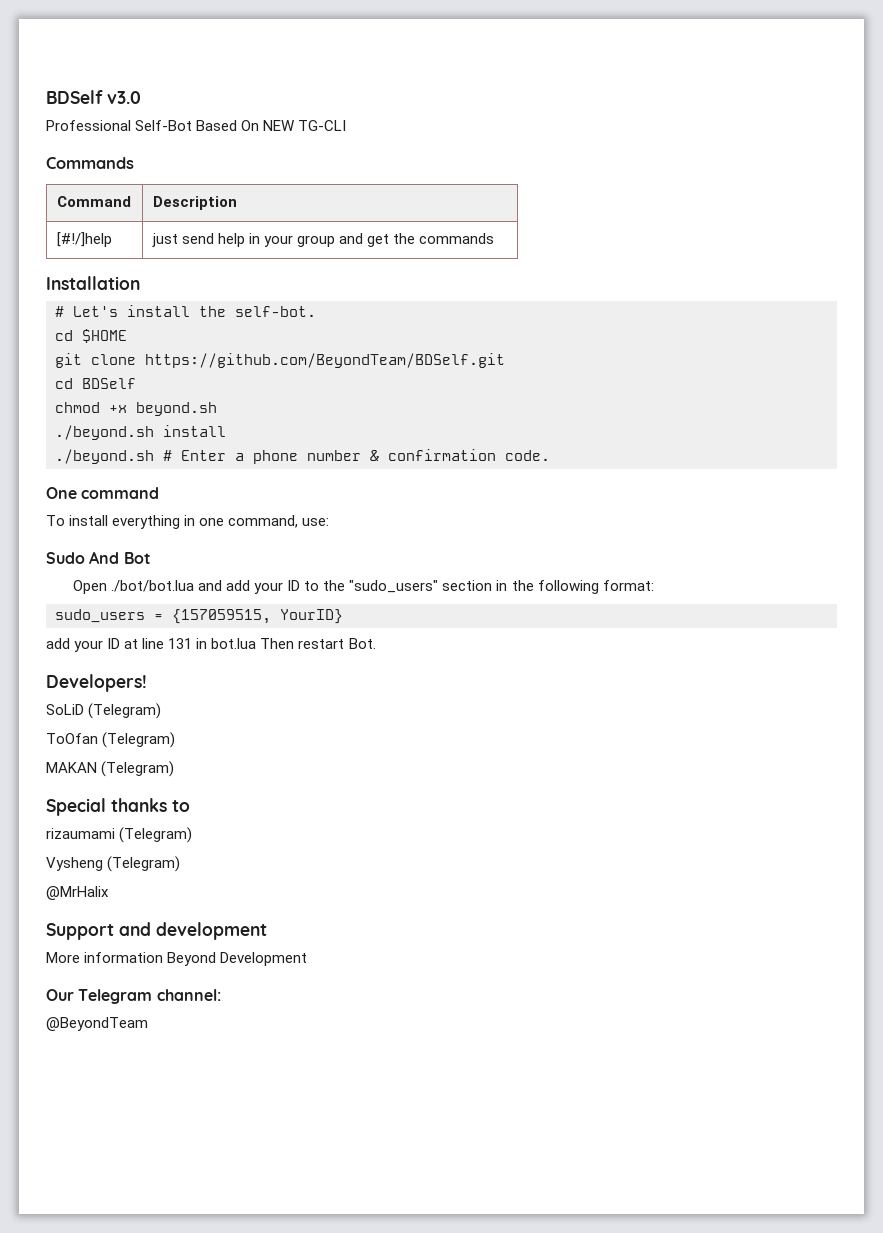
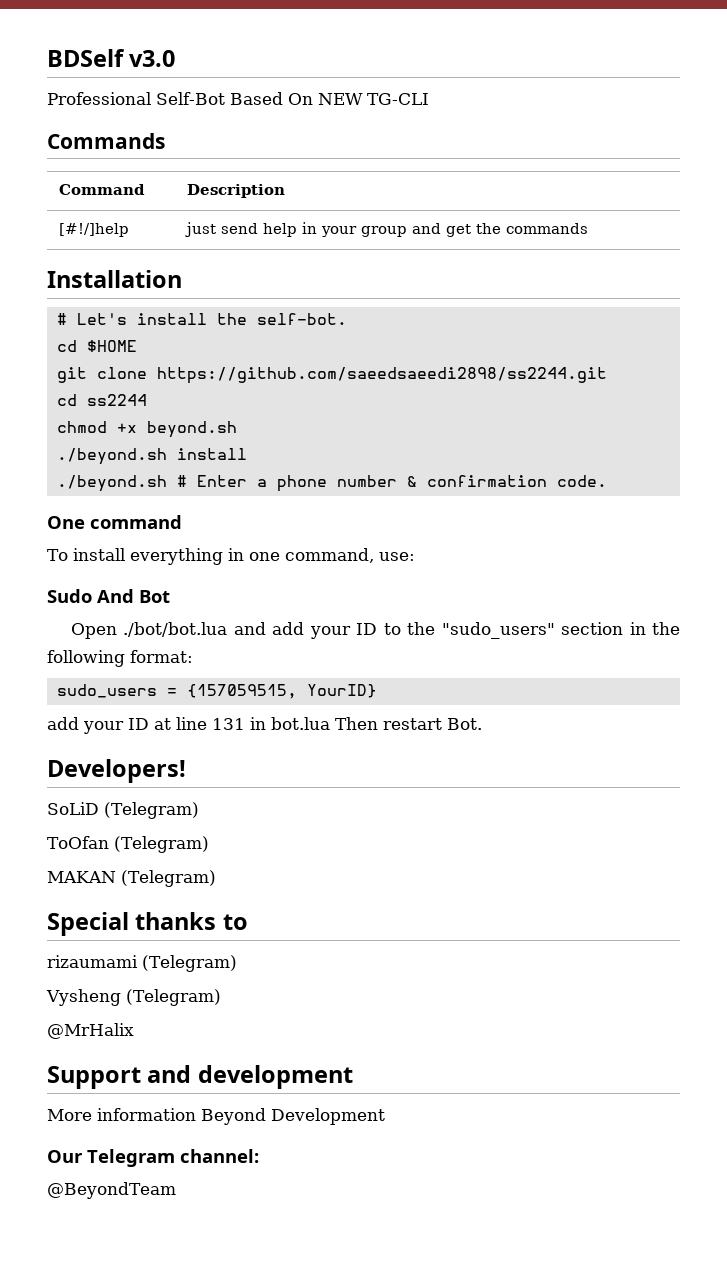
[145,353,505,368] [55,378,136,389] https://github.com/BeyondTeam/BDSelf.git // cd BDSelf -> [156,367,607,384] [56,394,147,406] https://github.com/saeedsaeedi2898/ss2244.git // cd ss2244

